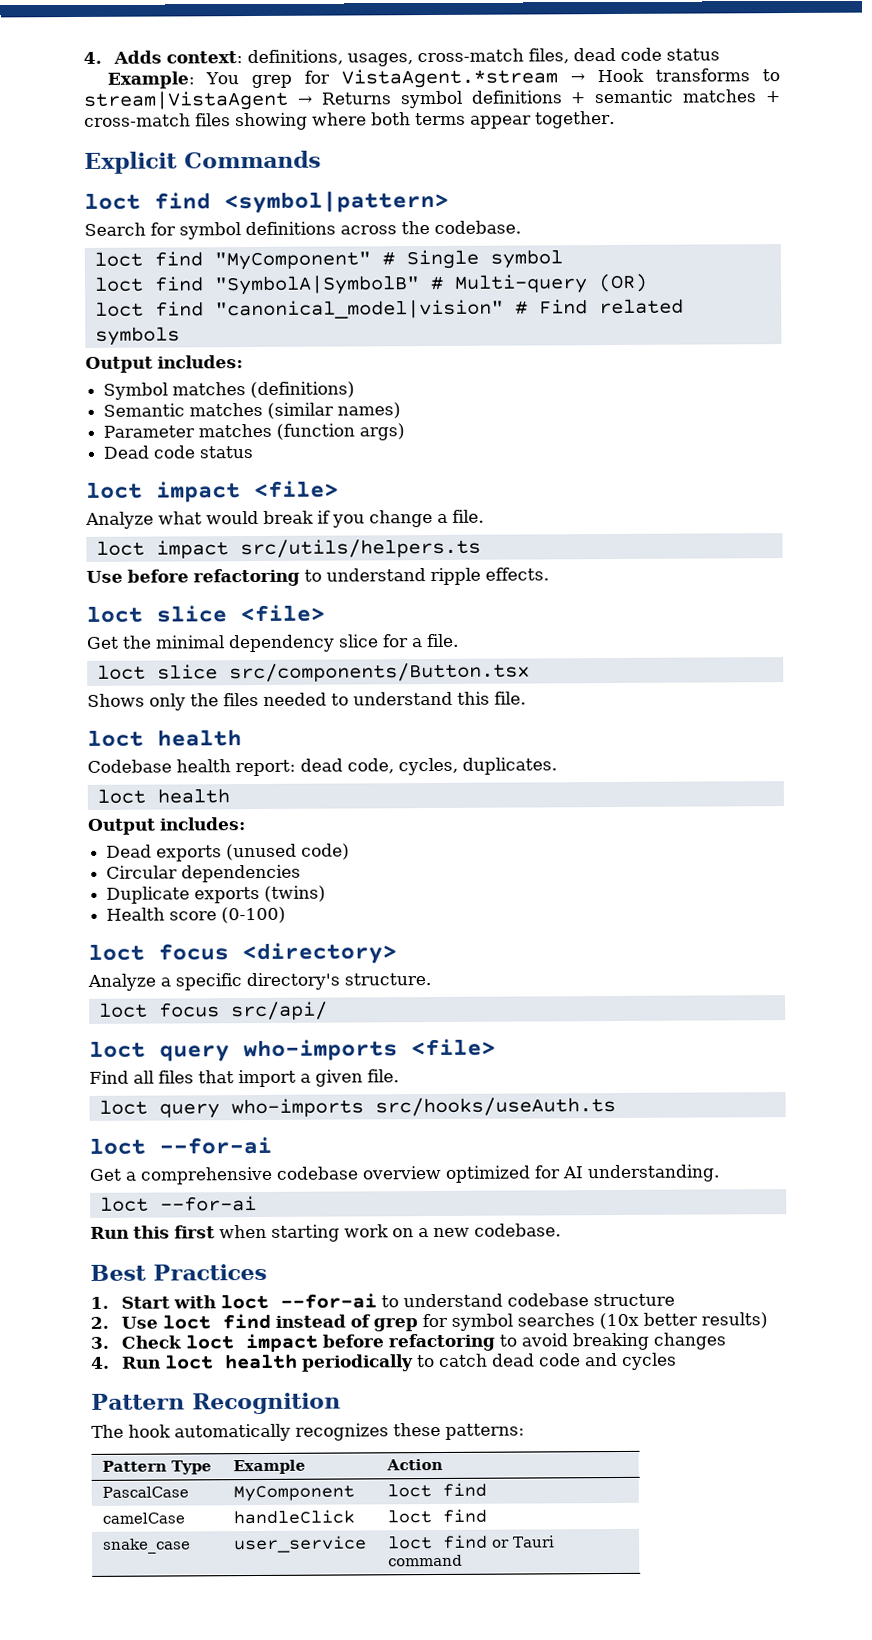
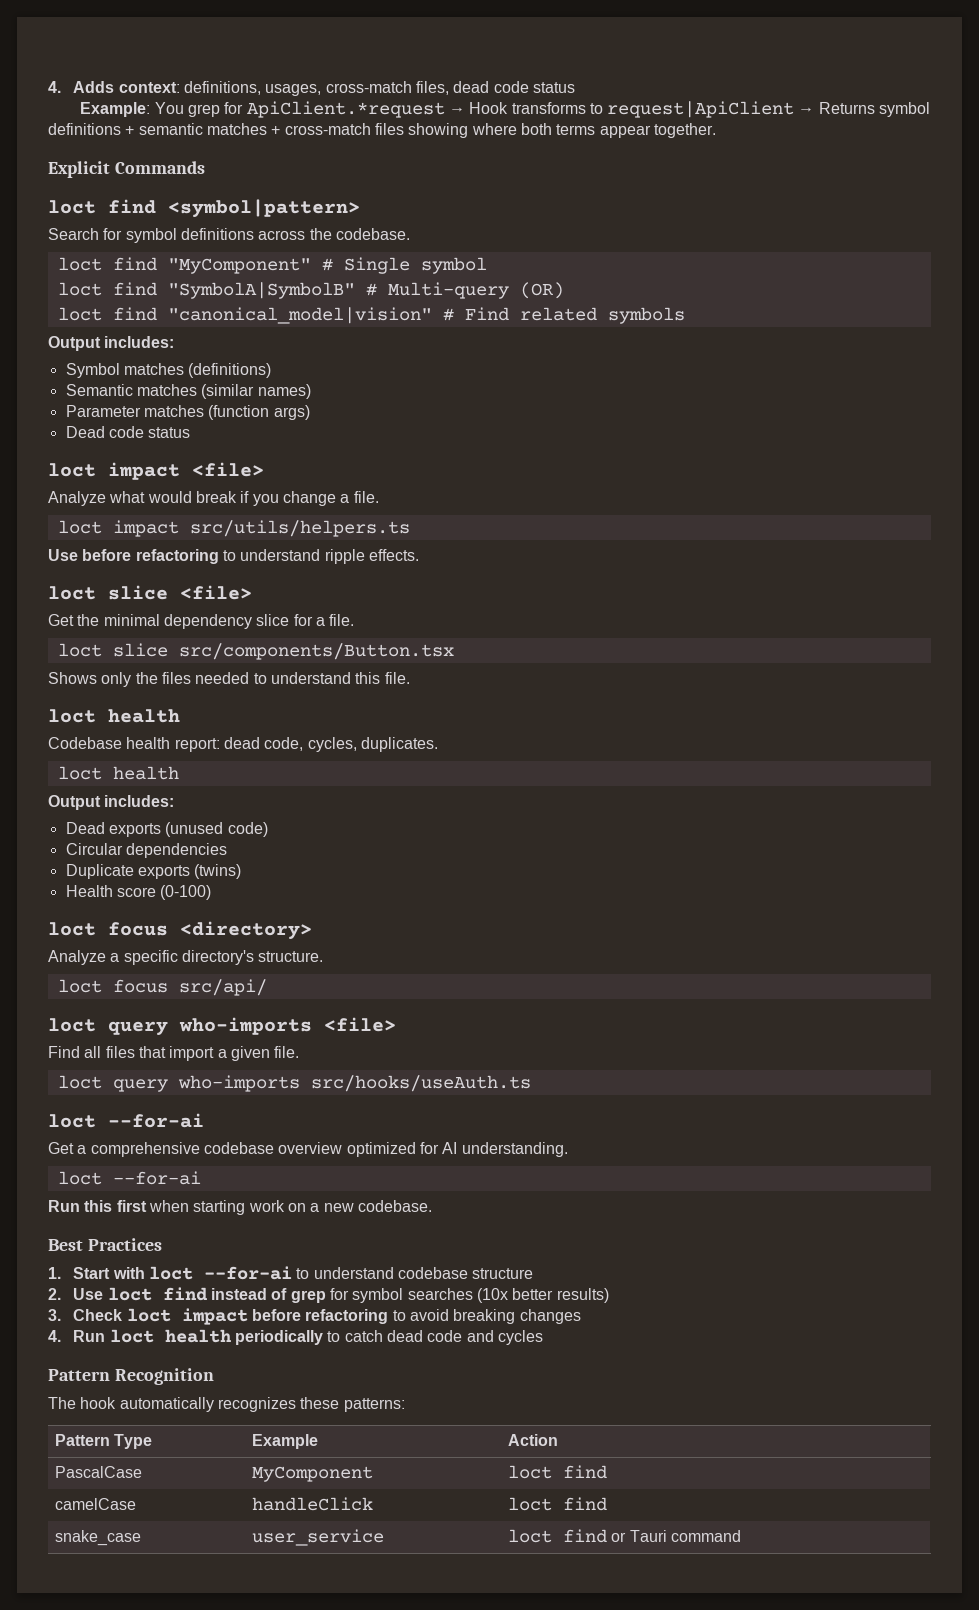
[341,68,559,89] VistaAgent.*stream -> [246,101,445,118] ApiClient.*request
[83,90,289,111] stream|VistaAgent -> [607,101,795,118] request|ApiClient

